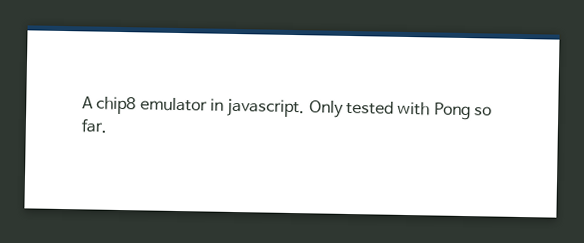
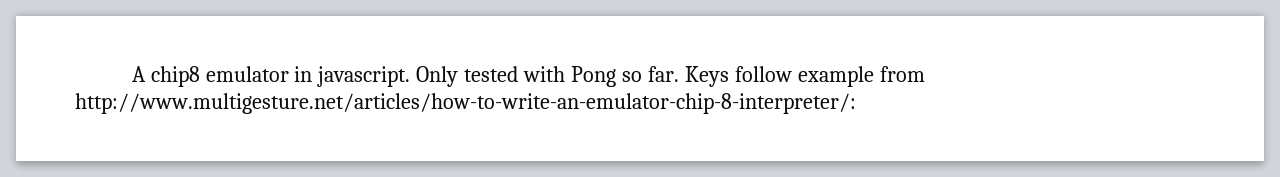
(108, 125) none -> [684,66,925,87] [75,93,856,114] Keys follow example from http://www.multigesture.net/articles/how-to-write-an-emulator-chip-8-interpreter/:

